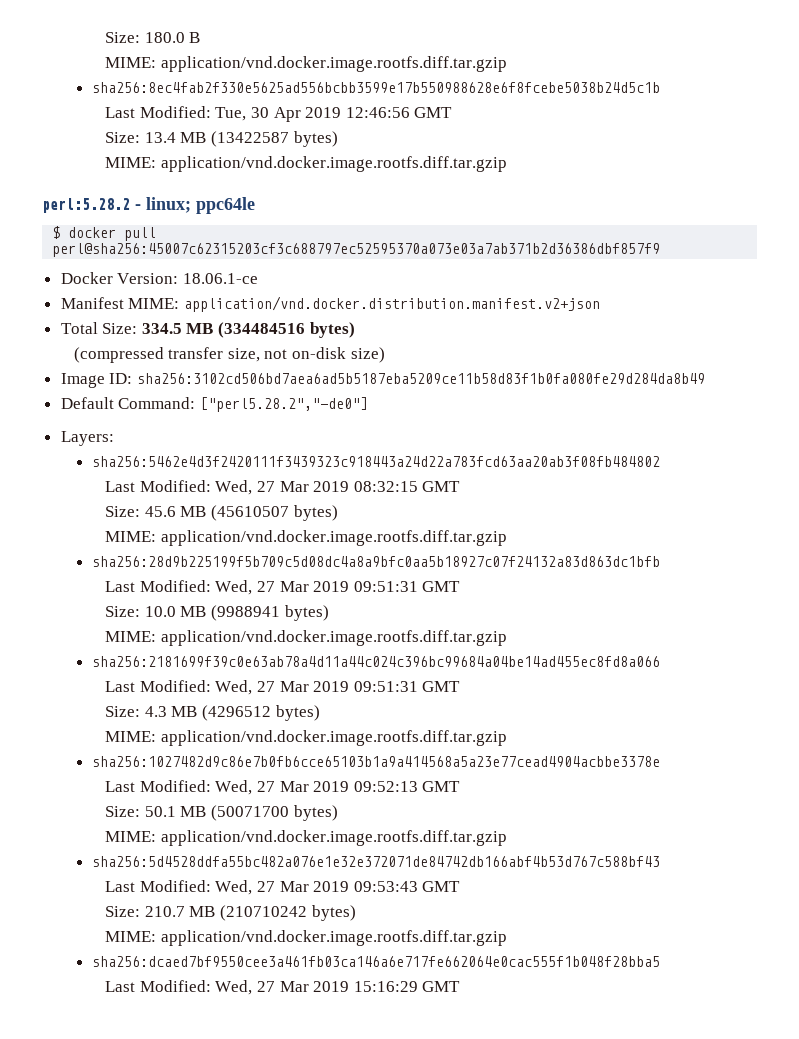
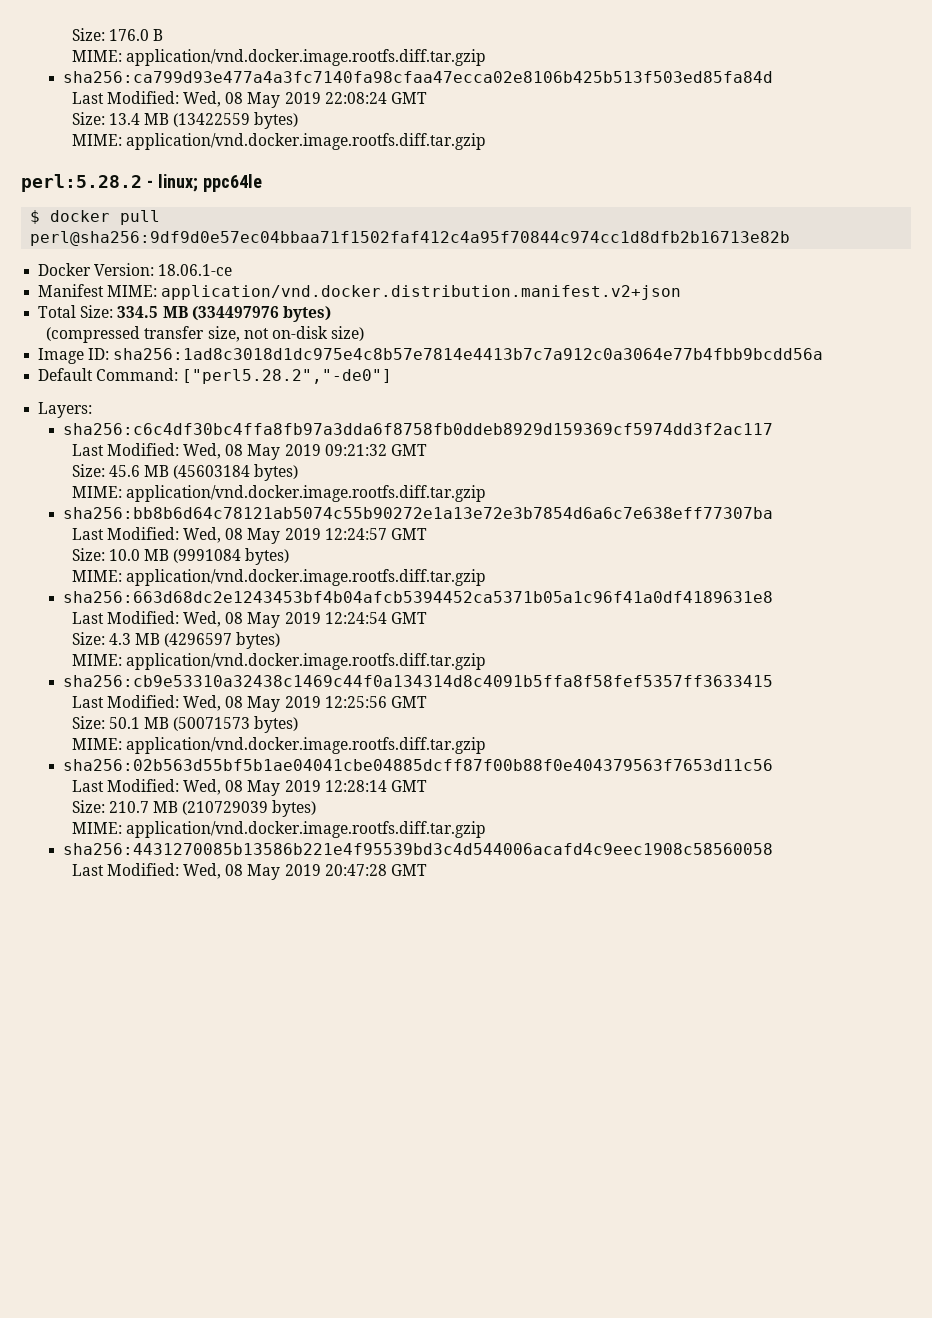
[105,32,185,43] Size: 180.0 -> [71,28,149,41] Size: 176.0
[92,82,661,93] [105,106,410,122] sha256:8ec4fab2f330e5625ad556bcbb3599e17b550988628e6f8fcebe5038b24d5c1b // Last Modified: Tue, 30 Apr 2019 12:46:56 -> [63,71,774,83] [71,91,387,108] sha256:ca799d93e477a4a3fc7140fa98cfaa47ecca02e8106b425b513f503ed85fa84d // Last Modified: Wed, 08 May 2019 22:08:24
[211,131,290,147] (13422587 -> [173,113,251,127] (13422559
[52,243,661,257] perl@sha256:45007c62315203cf3c688797ec52595370a073e03a7ab371b2d36386dbf857f9 -> [30,231,791,246] perl@sha256:9df9d0e57ec04bbaa71f1502faf412c4a95f70844c974cc1d8dfb2b16713e82b
[218,322,306,338] (334484516 -> [191,306,279,321] (334497976
[136,373,705,384] sha256:3102cd506bd7aea6ad5b5187eba5209ce11b58d83f1b0fa080fe29d284da8b49 -> [113,348,824,360] sha256:1ad8c3018d1dc975e4c8b57e7814e4413b7c7a912c0a3064e77b4fbb9bcdd56a
[92,456,661,467] [105,480,418,495] sha256:5462e4d3f2420111f3439323c918443a24d22a783fcd63aa20ab3f08fb484802 // Last Modified: Wed, 27 Mar 2019 08:32:15 -> [63,423,774,435] [71,443,387,460] sha256:c6c4df30bc4ffa8fb97a3dda6f8758fb0ddeb8929d159369cf5974dd3f2ac117 // Last Modified: Wed, 08 May 2019 09:21:32
[211,505,338,521] [105,530,507,546] [92,556,661,567] [105,580,418,595] (45610507 bytes) // MIME: application/vnd.docker.image.rootfs.diff.tar.gzip // sha256:28d9b225199f5b709c5d08dc4a8a9bfc0aa5b18927c07f24132a83d863dc1bfb // Last Modified: Wed, 27 Mar 2019 09:51:31 -> [173,464,299,481] [71,485,486,502] [63,507,774,519] [71,527,387,544] (45603184 bytes) // MIME: application/vnd.docker.image.rootfs.diff.tar.gzip // sha256:bb8b6d64c78121ab5074c55b90272e1a13e72e3b7854d6a6c7e638eff77307ba // Last Modified: Wed, 08 May 2019 12:24:57
[211,605,329,621] [105,630,507,646] [92,656,661,667] [105,680,418,695] (9988941 bytes) // MIME: application/vnd.docker.image.rootfs.diff.tar.gzip // sha256:2181699f39c0e63ab78a4d11a44c024c396bc99684a04be14ad455ec8fd8a066 // Last Modified: Wed, 27 Mar 2019 09:51:31 -> [173,548,290,565] [71,569,486,586] [63,591,774,603] [71,611,387,628] (9991084 bytes) // MIME: application/vnd.docker.image.rootfs.diff.tar.gzip // sha256:663d68dc2e1243453bf4b04afcb5394452ca5371b05a1c96f41a0df4189631e8 // Last Modified: Wed, 08 May 2019 12:24:54
[202,705,320,721] [105,730,507,746] [92,756,661,767] [105,780,418,795] (4296512 bytes) // MIME: application/vnd.docker.image.rootfs.diff.tar.gzip // sha256:1027482d9c86e7b0fb6cce65103b1a9a414568a5a23e77cead4904acbbe3378e // Last Modified: Wed, 27 Mar 2019 09:52:13 -> [164,632,281,649] [71,653,486,670] [63,675,774,687] [71,695,387,712] (4296597 bytes) // MIME: application/vnd.docker.image.rootfs.diff.tar.gzip // sha256:cb9e53310a32438c1469c44f0a134314d8c4091b5ffa8f58fef5357ff3633415 // Last Modified: Wed, 08 May 2019 12:25:56
[211,805,338,821] [105,830,507,846] [92,856,661,867] [105,880,418,895] (50071700 bytes) // MIME: application/vnd.docker.image.rootfs.diff.tar.gzip // sha256:5d4528ddfa55bc482a076e1e32e372071de84742db166abf4b53d767c588bf43 // Last Modified: Wed, 27 Mar 2019 09:53:43 -> [173,716,299,733] [71,737,486,754] [63,759,774,771] [71,779,387,796] (50071573 bytes) // MIME: application/vnd.docker.image.rootfs.diff.tar.gzip // sha256:02b563d55bf5b1ae04041cbe04885dcff87f00b88f0e404379563f7653d11c56 // Last Modified: Wed, 08 May 2019 12:28:14
[220,905,356,921] [105,930,507,946] [92,956,661,967] [105,980,418,995] (210710242 bytes) // MIME: application/vnd.docker.image.rootfs.diff.tar.gzip // sha256:dcaed7bf9550cee3a461fb03ca146a6e717fe662064e0cac555f1b048f28bba5 // Last Modified: Wed, 27 Mar 2019 15:16:29 -> [182,800,317,817] [71,821,486,838] [63,843,774,855] [71,863,387,880] (210729039 bytes) // MIME: application/vnd.docker.image.rootfs.diff.tar.gzip // sha256:4431270085b13586b221e4f95539bd3c4d544006acafd4c9eec1908c58560058 // Last Modified: Wed, 08 May 2019 20:47:28

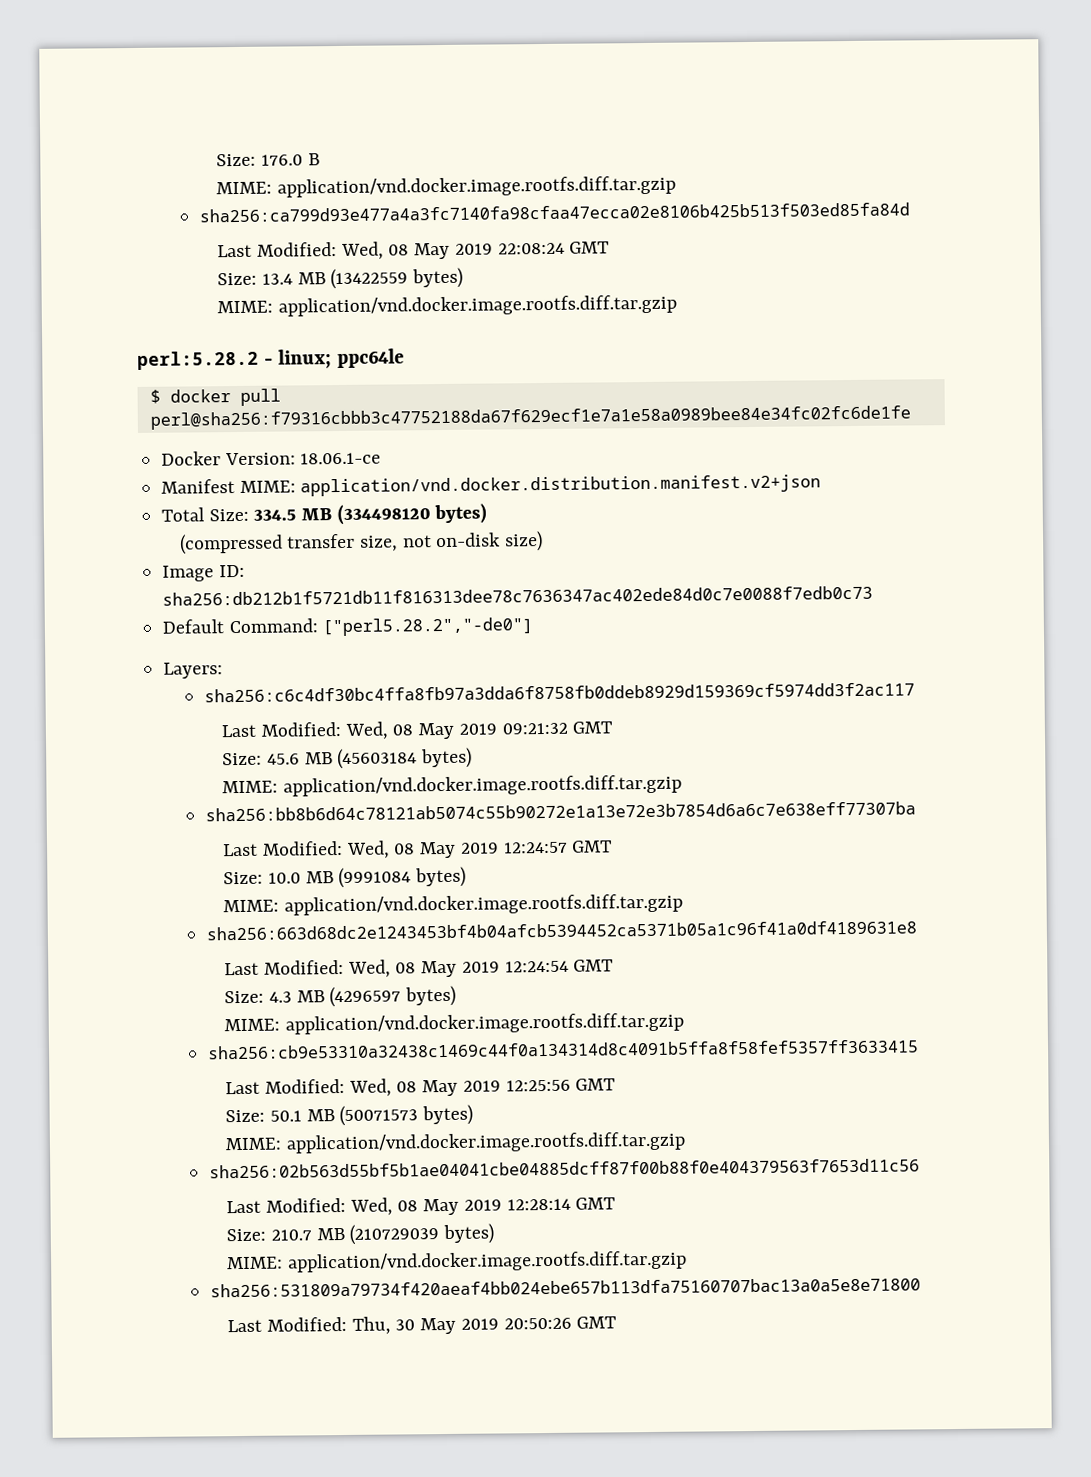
[30,231,791,246] perl@sha256:9df9d0e57ec04bbaa71f1502faf412c4a95f70844c974cc1d8dfb2b16713e82b -> [149,405,911,430] perl@sha256:f79316cbbb3c47752188da67f629ecf1e7a1e58a0989bee84e34fc02fc6de1fe
[191,306,279,321] (334497976 -> [336,504,431,526] (334498120
[113,348,824,360] sha256:1ad8c3018d1dc975e4c8b57e7814e4413b7c7a912c0a3064e77b4fbb9bcdd56a -> [162,585,874,606] sha256:db212b1f5721db11f816313dee78c7636347ac402ede84d0c7e0088f7edb0c73
[63,843,774,855] [71,863,387,880] sha256:4431270085b13586b221e4f95539bd3c4d544006acafd4c9eec1908c58560058 // Last Modified: Wed, 08 May 2019 20:47:28 -> [209,1277,921,1298] [227,1316,572,1335] sha256:531809a79734f420aeaf4bb024ebe657b113dfa75160707bac13a0a5e8e71800 // Last Modified: Thu, 30 May 2019 20:50:26

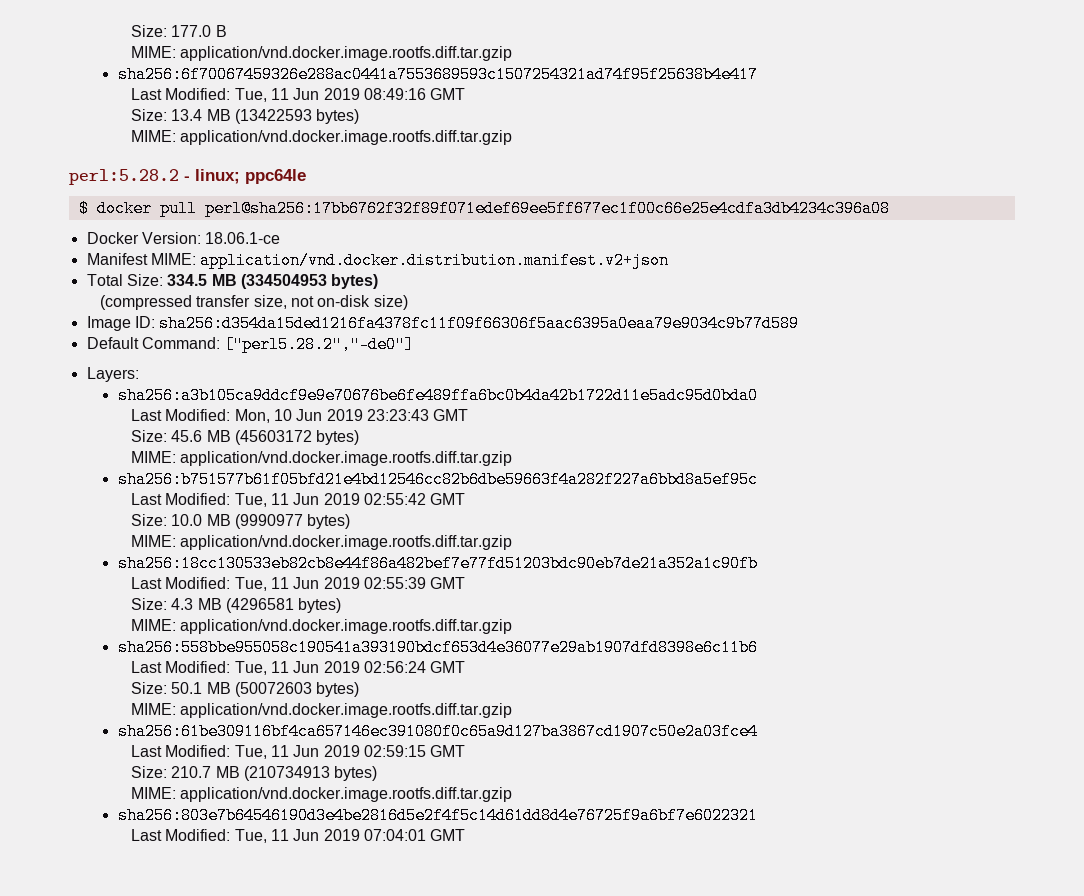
[216,153,304,167] Size: 176.0 -> [130,25,212,37] Size: 177.0
[198,202,910,223] [217,241,565,260] sha256:ca799d93e477a4a3fc7140fa98cfaa47ecca02e8106b425b513f503ed85fa84d // Last Modified: Wed, 08 May 2019 22:08:24 -> [117,66,758,83] [130,88,426,102] sha256:6f70067459326e288ac0441a7553689593c1507254321ad74f95f25638b4e417 // Last Modified: Tue, 11 Jun 2019 08:49:16
[330,268,409,290] (13422559 -> [234,109,312,124] (13422593
[149,405,911,430] perl@sha256:f79316cbbb3c47752188da67f629ecf1e7a1e58a0989bee84e34fc02fc6de1fe -> [204,200,890,217] perl@sha256:17bb6762f32f89f071edef69ee5ff677ec1f00c66e25e4cdfa3db4234c396a08
[336,504,431,526] (334498120 -> [240,274,327,289] (334504953
[162,585,874,606] sha256:db212b1f5721db11f816313dee78c7636347ac402ede84d0c7e0088f7edb0c73 -> [159,315,800,332] sha256:d354da15ded1216fa4378fc11f09f66306f5aac6395a0eaa79e9034c9b77d589
[203,682,915,703] [221,721,568,740] sha256:c6c4df30bc4ffa8fb97a3dda6f8758fb0ddeb8929d159369cf5974dd3f2ac117 // Last Modified: Wed, 08 May 2019 09:21:32 -> [117,387,758,404] [130,409,429,423] sha256:a3b105ca9ddcf9e9e70676be6fe489ffa6bc0b4da42b1722d11e5adc95d0bda0 // Last Modified: Mon, 10 Jun 2019 23:23:43
[337,747,473,770] [222,774,683,797] [204,801,916,822] [223,840,568,859] (45603184 bytes) // MIME: application/vnd.docker.image.rootfs.diff.tar.gzip // sha256:bb8b6d64c78121ab5074c55b90272e1a13e72e3b7854d6a6c7e638eff77307ba // Last Modified: Wed, 08 May 2019 12:24:57 -> [234,430,360,445] [130,451,513,466] [117,471,758,488] [130,493,426,507] (45603172 bytes) // MIME: application/vnd.docker.image.rootfs.diff.tar.gzip // sha256:b751577b61f05bfd21e4bd12546cc82b6dbe59663f4a282f227a6bbd8a5ef95c // Last Modified: Tue, 11 Jun 2019 02:55:42
[338,866,467,889] [223,893,684,916] [205,920,917,941] [224,959,569,978] (9991084 bytes) // MIME: application/vnd.docker.image.rootfs.diff.tar.gzip // sha256:663d68dc2e1243453bf4b04afcb5394452ca5371b05a1c96f41a0df4189631e8 // Last Modified: Wed, 08 May 2019 12:24:54 -> [234,514,351,529] [130,535,513,550] [117,555,758,572] [130,577,426,591] (9990977 bytes) // MIME: application/vnd.docker.image.rootfs.diff.tar.gzip // sha256:18cc130533eb82cb8e44f86a482bef7e77fd51203bdc90eb7de21a352a1c90fb // Last Modified: Tue, 11 Jun 2019 02:55:39
[329,985,457,1008] [224,1012,685,1035] [206,1039,919,1060] [225,1078,571,1097] (4296597 bytes) // MIME: application/vnd.docker.image.rootfs.diff.tar.gzip // sha256:cb9e53310a32438c1469c44f0a134314d8c4091b5ffa8f58fef5357ff3633415 // Last Modified: Wed, 08 May 2019 12:25:56 -> [225,598,342,613] [130,619,513,634] [117,639,758,656] [130,661,426,675] (4296581 bytes) // MIME: application/vnd.docker.image.rootfs.diff.tar.gzip // sha256:558bbe955058c190541a393190bdcf653d4e36077e29ab1907dfd8398e6c11b6 // Last Modified: Tue, 11 Jun 2019 02:56:24
[339,1104,474,1127] [225,1131,687,1154] [208,1158,920,1179] [226,1197,571,1216] (50071573 bytes) // MIME: application/vnd.docker.image.rootfs.diff.tar.gzip // sha256:02b563d55bf5b1ae04041cbe04885dcff87f00b88f0e404379563f7653d11c56 // Last Modified: Wed, 08 May 2019 12:28:14 -> [234,682,360,697] [130,703,513,718] [117,723,758,740] [130,745,426,759] (50072603 bytes) // MIME: application/vnd.docker.image.rootfs.diff.tar.gzip // sha256:61be309116bf4ca657146ec391080f0c65a9d127ba3867cd1907c50e2a03fce4 // Last Modified: Tue, 11 Jun 2019 02:59:15
[349,1223,495,1245] [227,1250,688,1273] [209,1277,921,1298] [227,1316,572,1335] (210729039 bytes) // MIME: application/vnd.docker.image.rootfs.diff.tar.gzip // sha256:531809a79734f420aeaf4bb024ebe657b113dfa75160707bac13a0a5e8e71800 // Last Modified: Thu, 30 May 2019 20:50:26 -> [243,766,378,781] [130,787,513,802] [117,807,758,824] [130,829,426,843] (210734913 bytes) // MIME: application/vnd.docker.image.rootfs.diff.tar.gzip // sha256:803e7b64546190d3e4be2816d5e2f4f5c14d61dd8d4e76725f9a6bf7e6022321 // Last Modified: Tue, 11 Jun 2019 07:04:01

